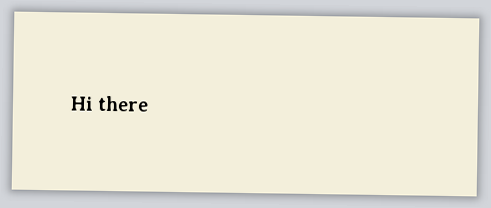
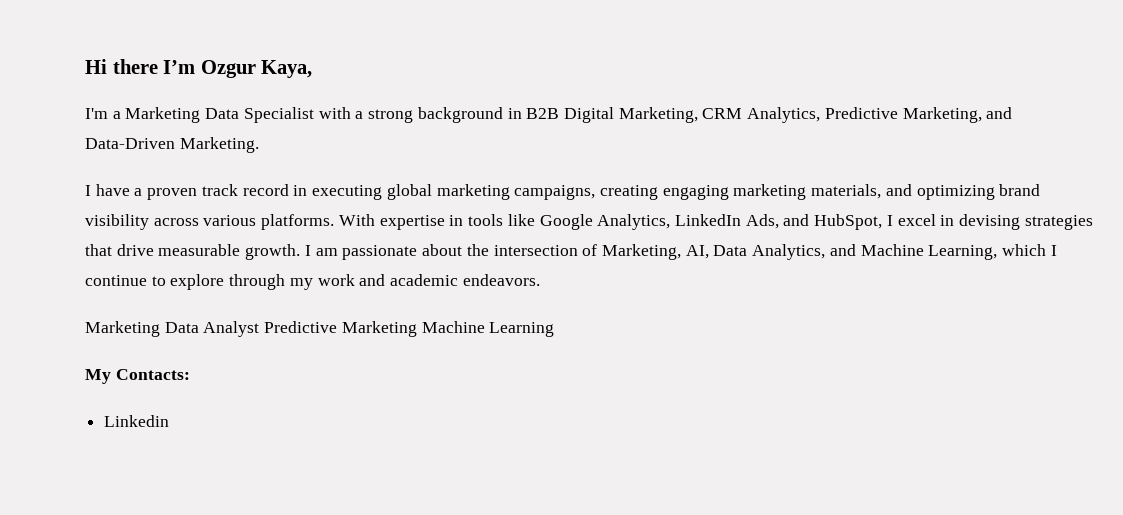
(150, 103) none -> [163,60,313,78] [85,107,1013,123] [85,137,259,153] [85,184,1041,200] [85,214,1093,230] [85,244,1057,260] [85,274,540,290] [85,321,555,337] [85,369,190,384] [104,415,170,427] I’m Ozgur Kaya, // I'm a Marketing Data Specialist with a strong background in B2B Digital Marketing, CRM Analytics, Predictive Marketing, and Data-Driven Marketing. // I have a proven track record in executing global marketing campaigns, creating engaging marketing materials, and optimizing brand visibility across various platforms. With expertise in tools like Google Analytics, LinkedIn Ads, and HubSpot, I excel in devising strategies that drive measurable growth. I am passionate about the intersection of Marketing, AI, Data Analytics, and Machine Learning, which I continue to explore through my work and academic endeavors. // Marketing Data Analyst Predictive Marketing Machine Learning // My Contacts: // Linkedin

